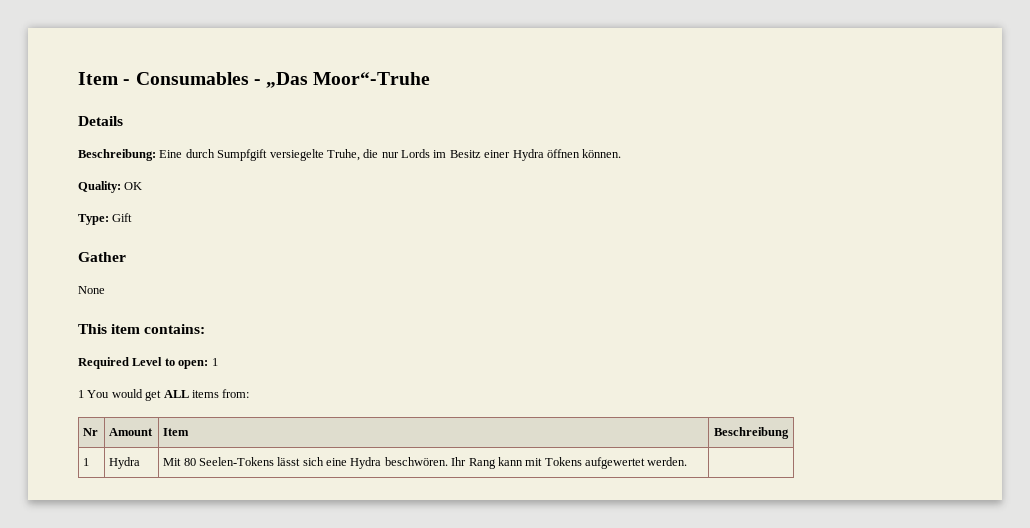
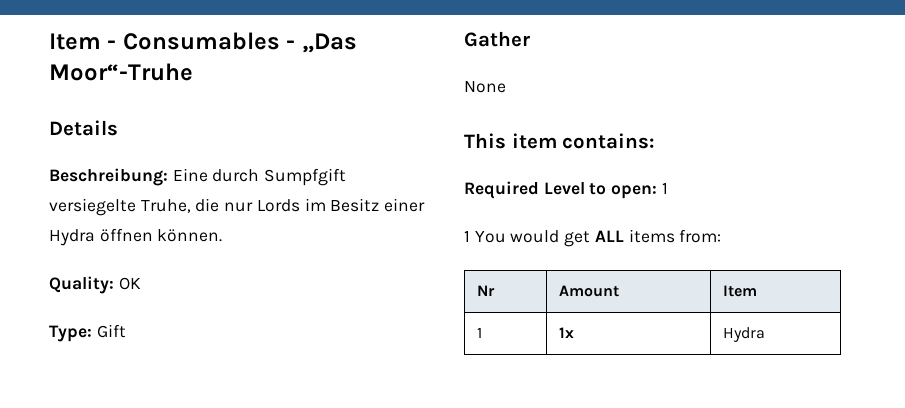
[714,427,789,439] [83,458,90,466] [109,457,141,469] [163,457,688,469] | Beschreibung // 1 | Hydra | Mit 80 Seelen-Tokens lässt sich eine Hydra beschwören. Ihr Rang kann mit Tokens aufgewertet werden. | -> [476,327,482,338] [558,327,574,338] [722,327,765,342] // 1 | 1x | Hydra

